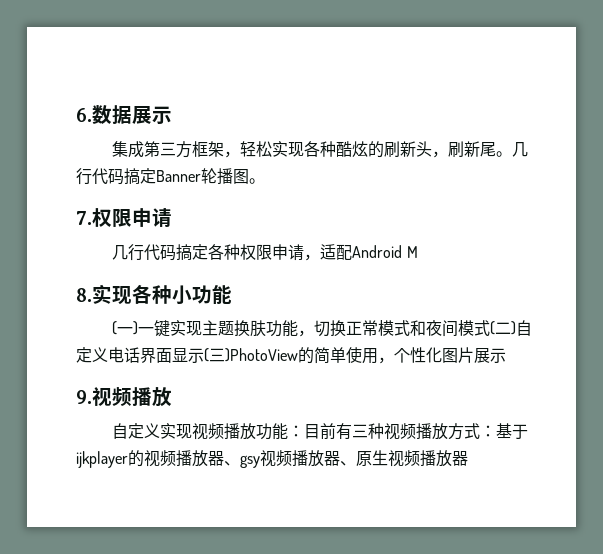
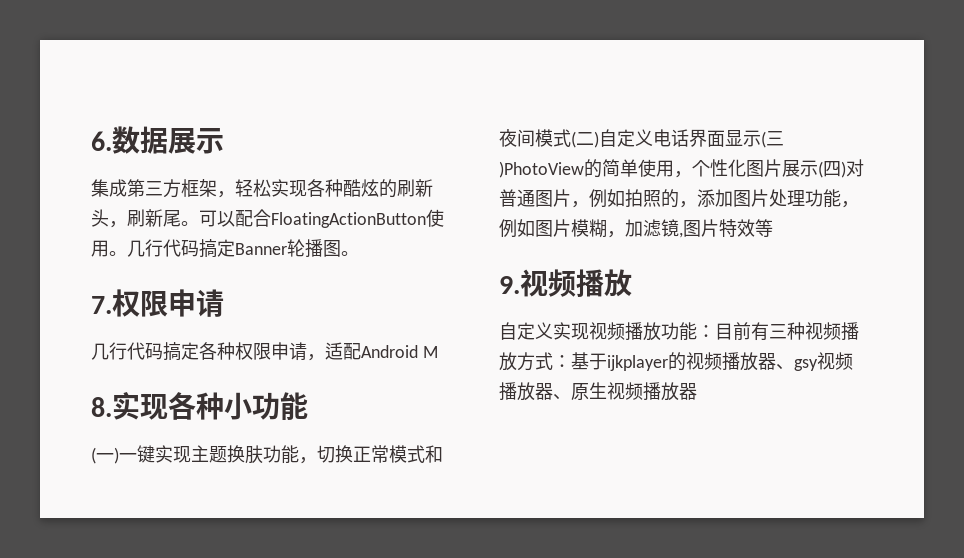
(513, 154) none -> [199,209,444,228] [91,240,127,257] 可以配合FloatingActionButton使用。
(506, 355) none -> [818,159,864,178] [499,189,859,208] [499,219,773,238] (四)对普通图片，例如拍照的，添加图片处理功能，例如图片模糊，加滤镜,图片特效等

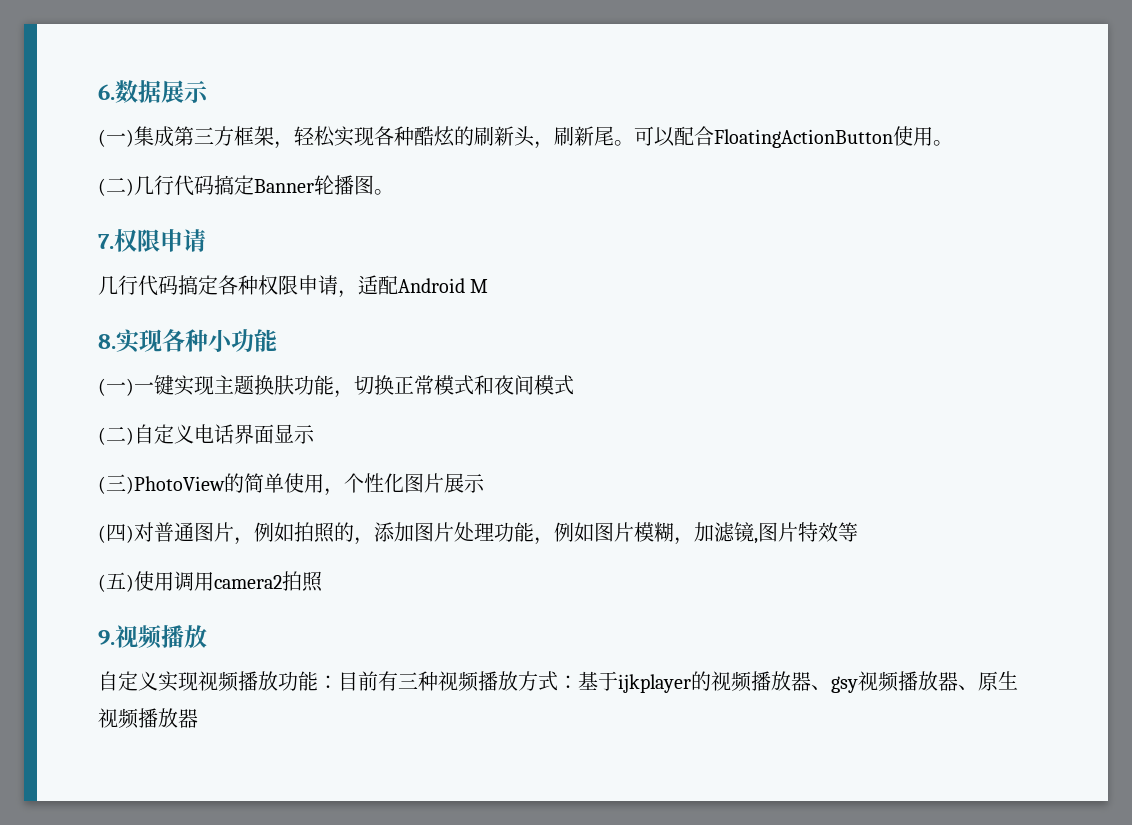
(224, 141) none -> [98,129,134,147] (一)
(127, 253) none -> [98,177,134,196] // (二)
(571, 138) none -> (574, 385) //
(761, 138) none -> (315, 434) //
(818, 168) none -> (485, 483) //
(773, 228) none -> [98,571,323,592] // (五)使用调用camera2拍照

